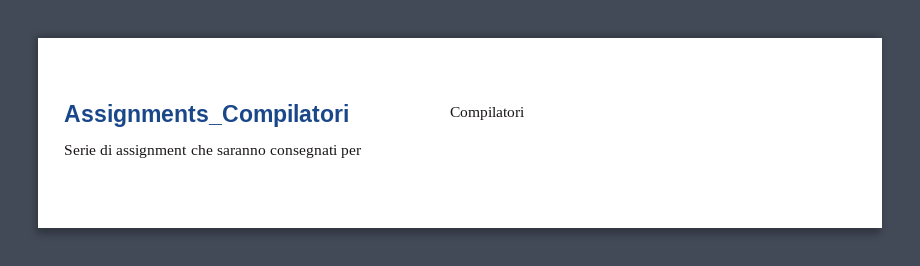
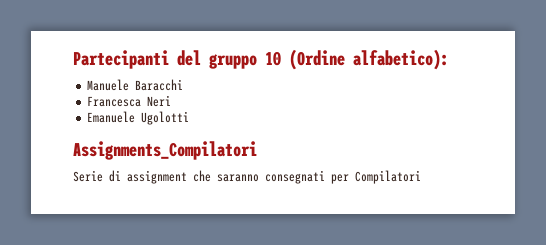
(64, 115) none -> [73,49,449,70] [87,79,184,91] [87,95,172,107] [87,111,190,125] Partecipanti del gruppo 10 (Ordine alfabetico): // Manuele Baracchi // Francesca Neri // Emanuele Ugolotti //

